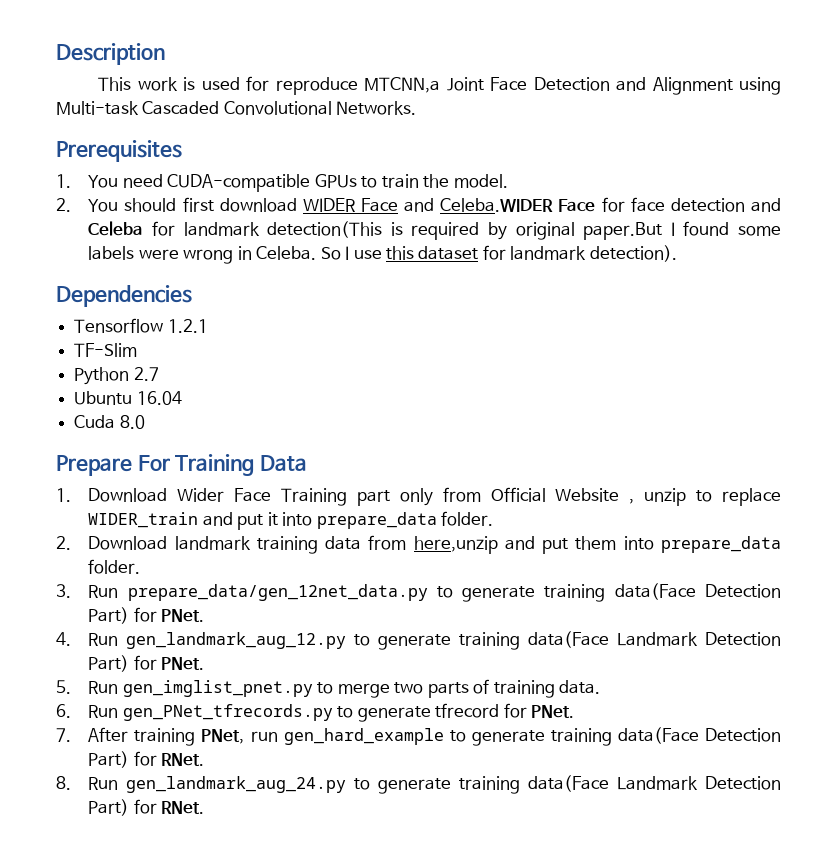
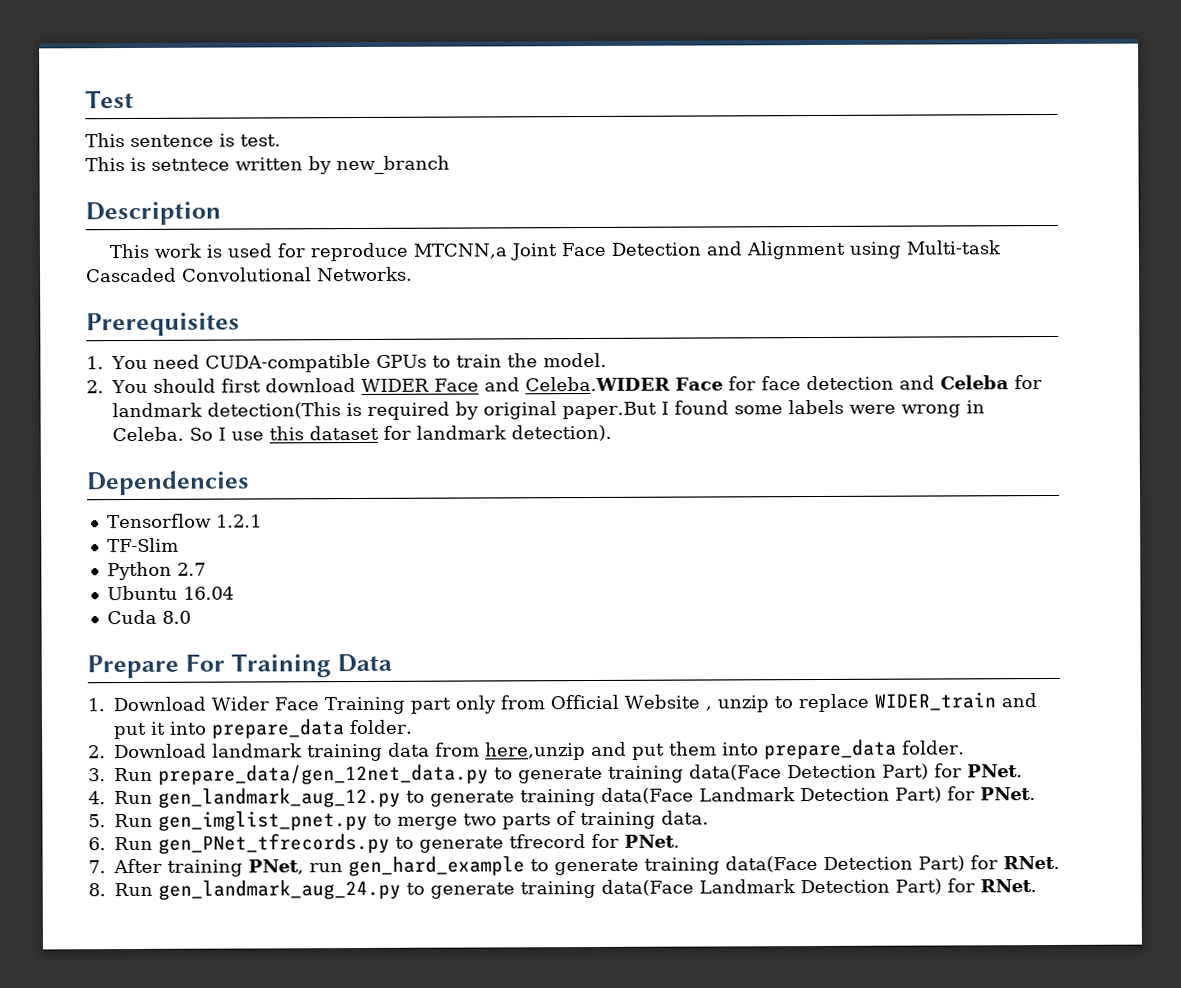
(56, 54) none -> [85,89,134,109] [85,133,281,148] [85,155,450,175] Test // This sentence is test. // This is setntece written by new_branch //

